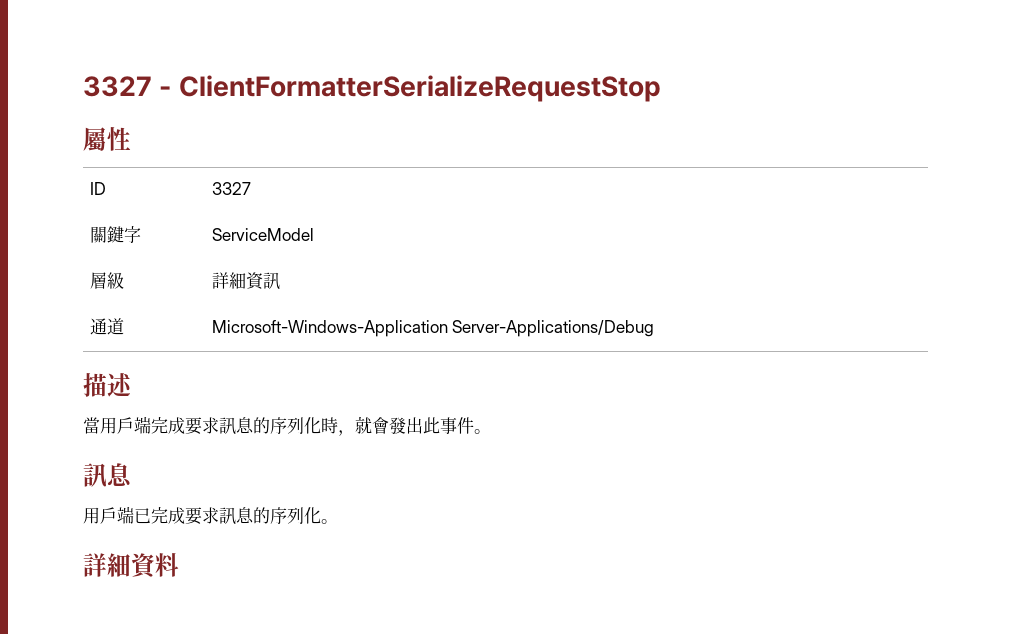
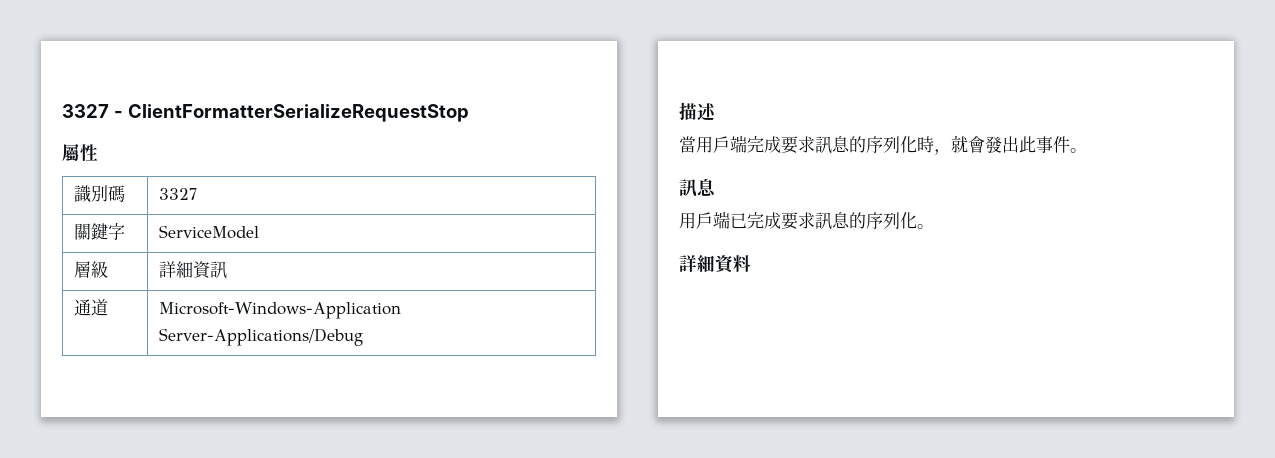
[89,182,106,195] ID -> [74,185,126,203] 識別碼

